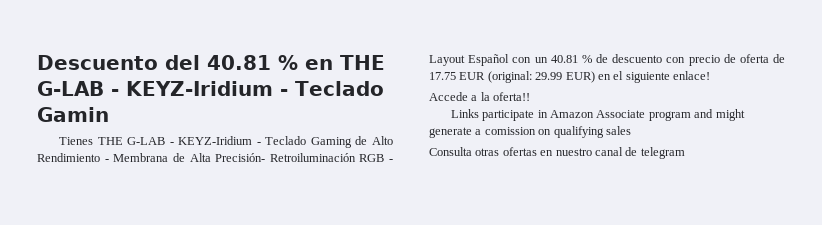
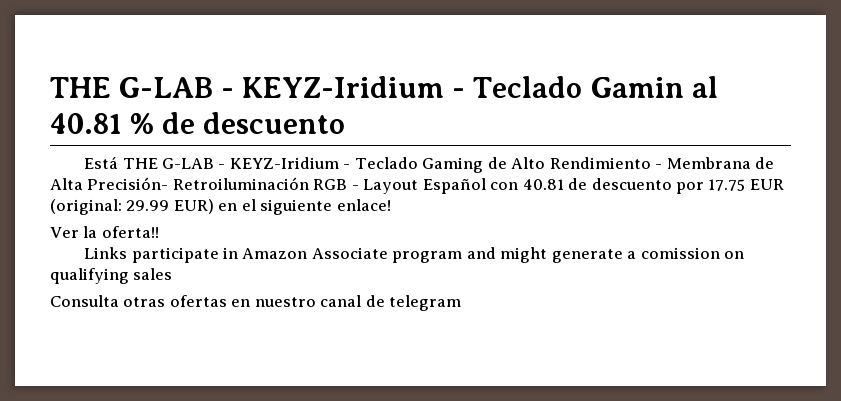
[37,55,333,70] Descuento del 40.81 % en -> (50, 87) none
[58,137,93,145] // Tienes -> [691,76,718,98] [50,112,346,134] [84,156,119,169] al 40.81 % de descuento // Está
[534,54,785,66] un 40.81 % de descuento con precio de oferta de -> [522,178,705,194] 40.81 de descuento por
[429,92,478,101] Accede a -> [50,227,79,238] Ver

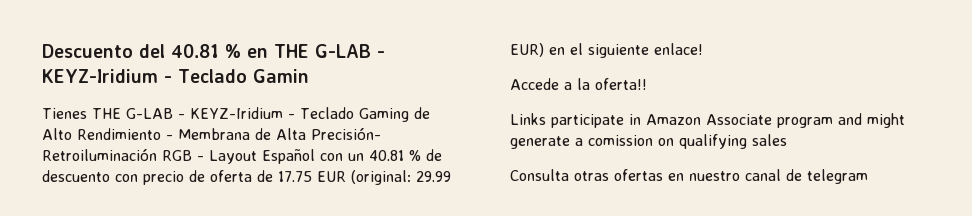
(50, 87) none -> [42,44,268,58] Descuento del 40.81 % en
[691,76,718,98] [50,112,346,134] [84,156,119,169] al 40.81 % de descuento // Está -> [42,108,87,119] // Tienes
[522,178,705,194] 40.81 de descuento por -> [348,149,442,161] [42,170,273,185] un 40.81 % de descuento con precio de oferta de
[50,227,79,238] Ver -> [510,78,572,90] Accede a

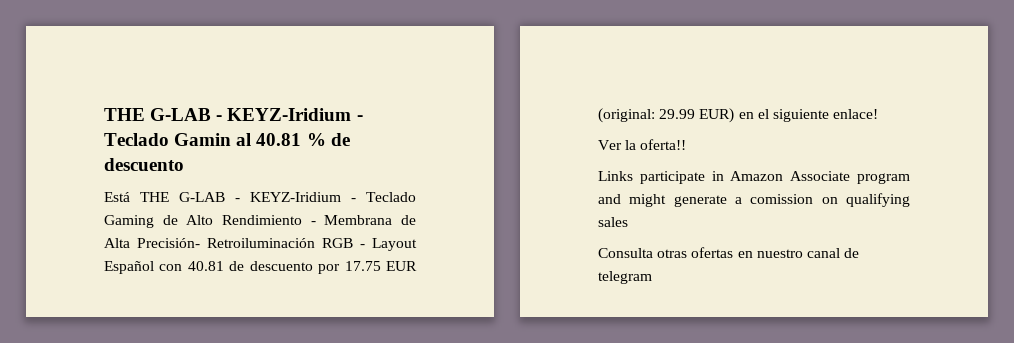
[42,44,268,58] Descuento del 40.81 % en -> (104, 114) none
[42,108,87,119] // Tienes -> [236,133,350,146] [104,158,184,171] [104,192,130,202] al 40.81 % de descuento // Está
[348,149,442,161] [42,170,273,185] un 40.81 % de descuento con precio de oferta de -> [187,261,341,274] 40.81 de descuento por
[510,78,572,90] Accede a -> [598,140,622,150] Ver

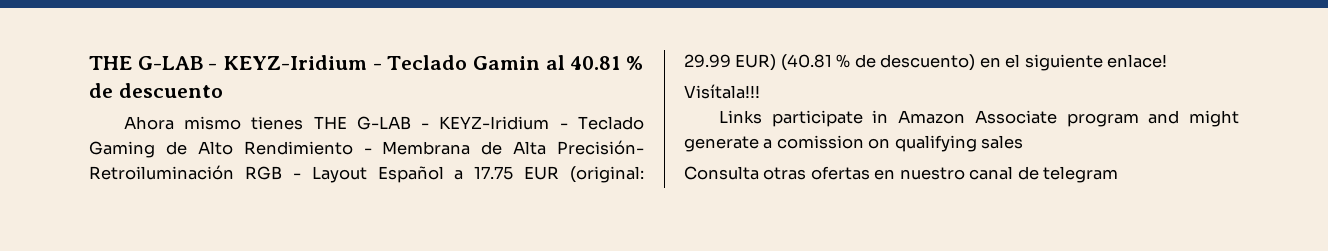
[104,192,130,202] Está -> [123,116,304,130] Ahora mismo tienes
[159,261,341,274] con 40.81 de descuento por -> [454,170,464,180] a
(735, 115) none -> [780,54,976,71] (40.81 % de descuento)
[598,139,687,150] Ver la oferta!! -> [684,84,760,99] Visítala!!!

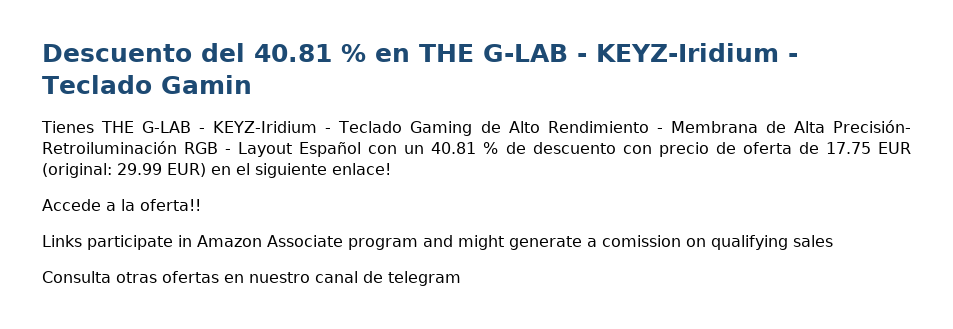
(89, 63) none -> [42,43,410,62] Descuento del 40.81 % en
[545,55,644,70] [89,83,223,98] [123,116,304,130] al 40.81 % de descuento // Ahora mismo tienes -> [41,121,94,133] // Tienes
[454,170,464,180] a -> [368,142,819,157] con un 40.81 % de descuento con precio de oferta de
[780,54,976,71] (40.81 % de descuento) -> (206, 170) none
[684,84,760,99] Visítala!!! -> [42,199,201,211] Accede a la oferta!!

